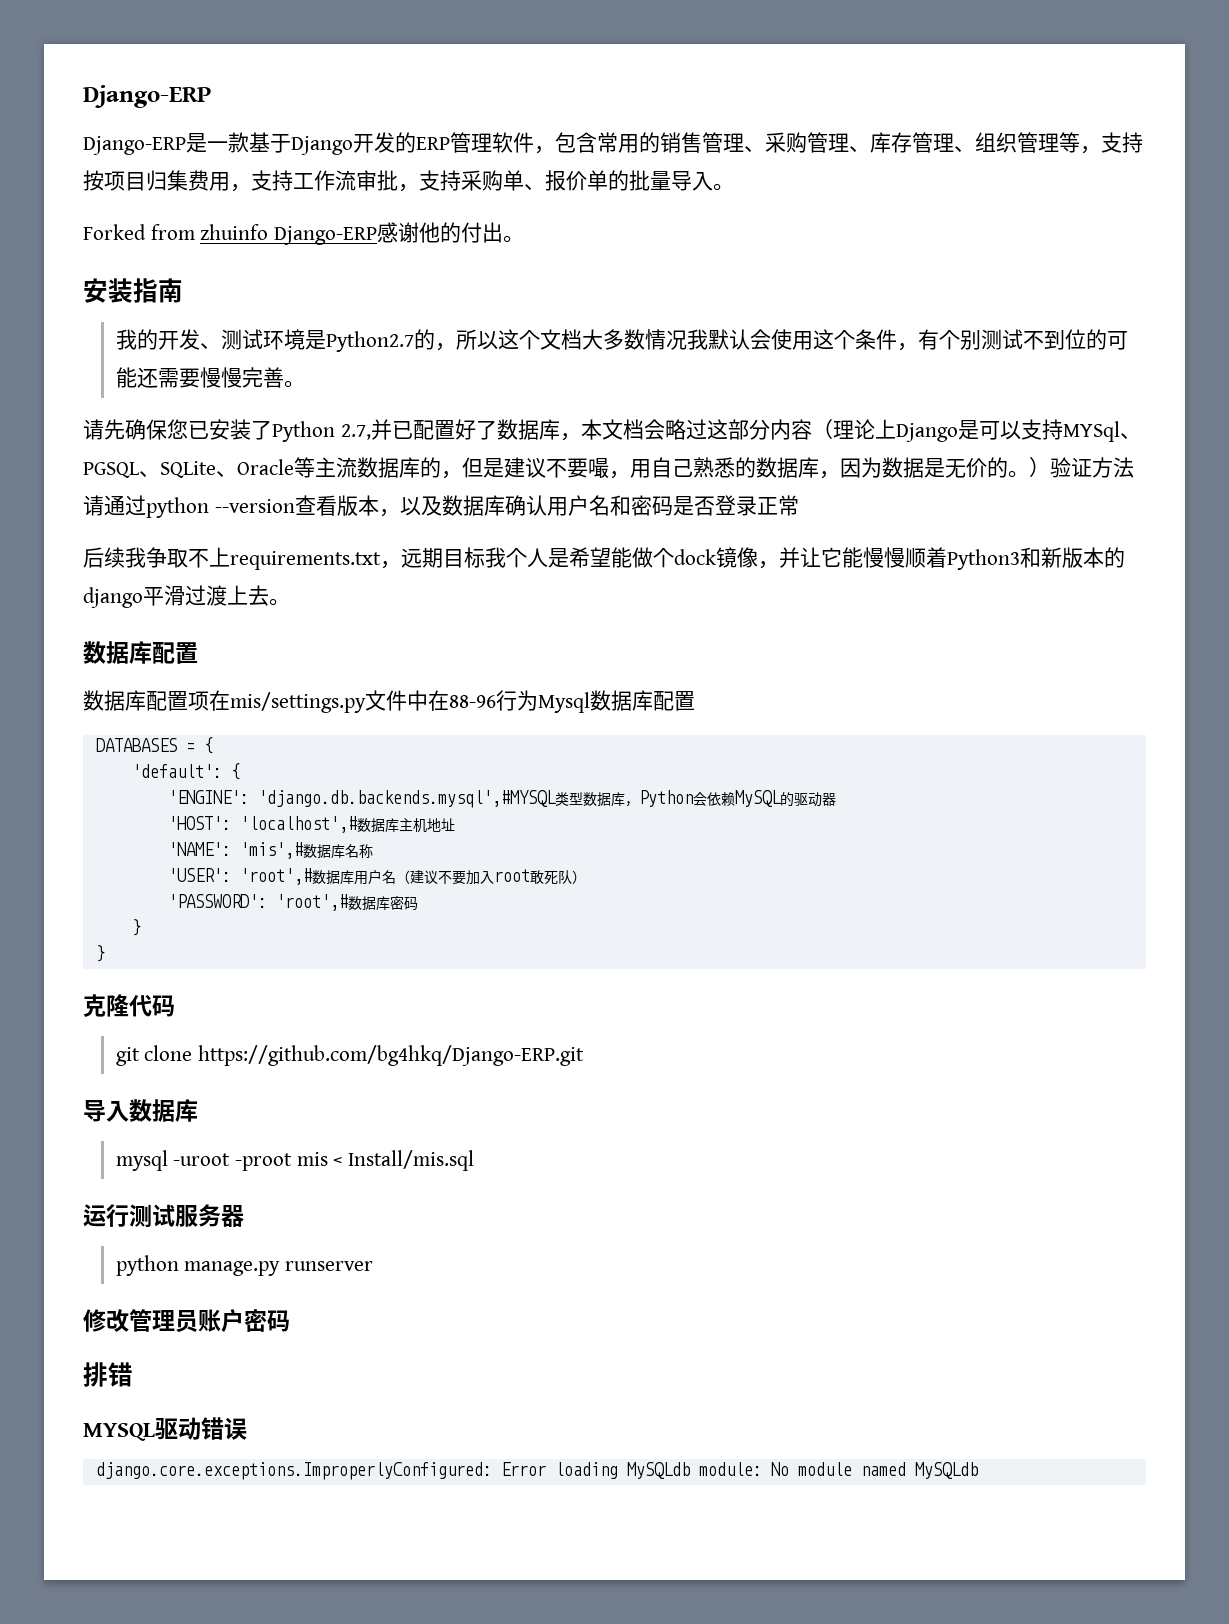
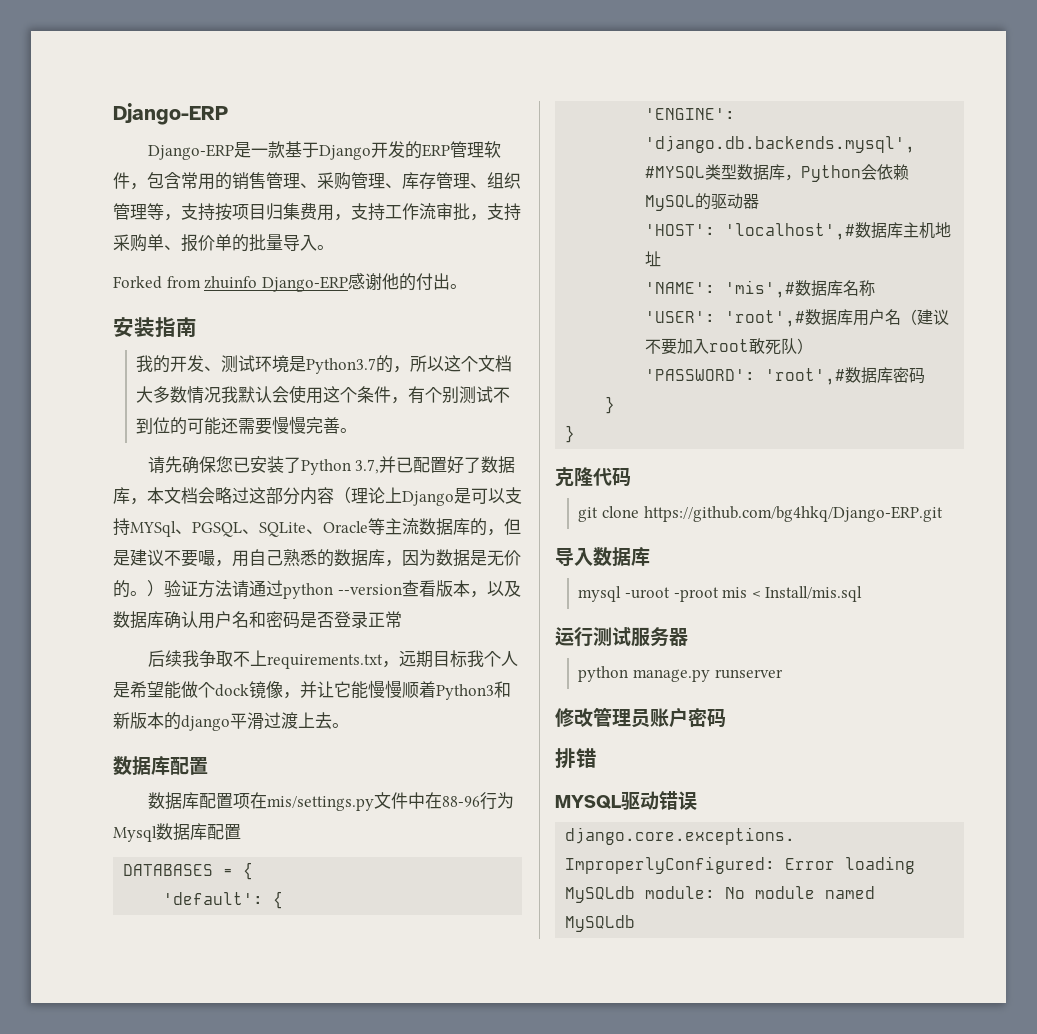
[325,331,414,352] Python2.7 -> [306,358,377,374] Python3.7
[340,424,371,440] 2.7, -> [355,459,380,474] 3.7,

